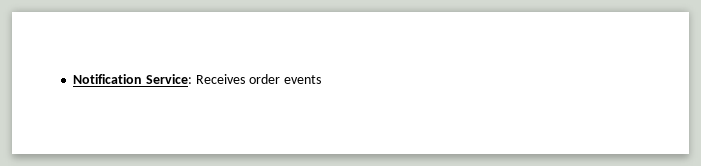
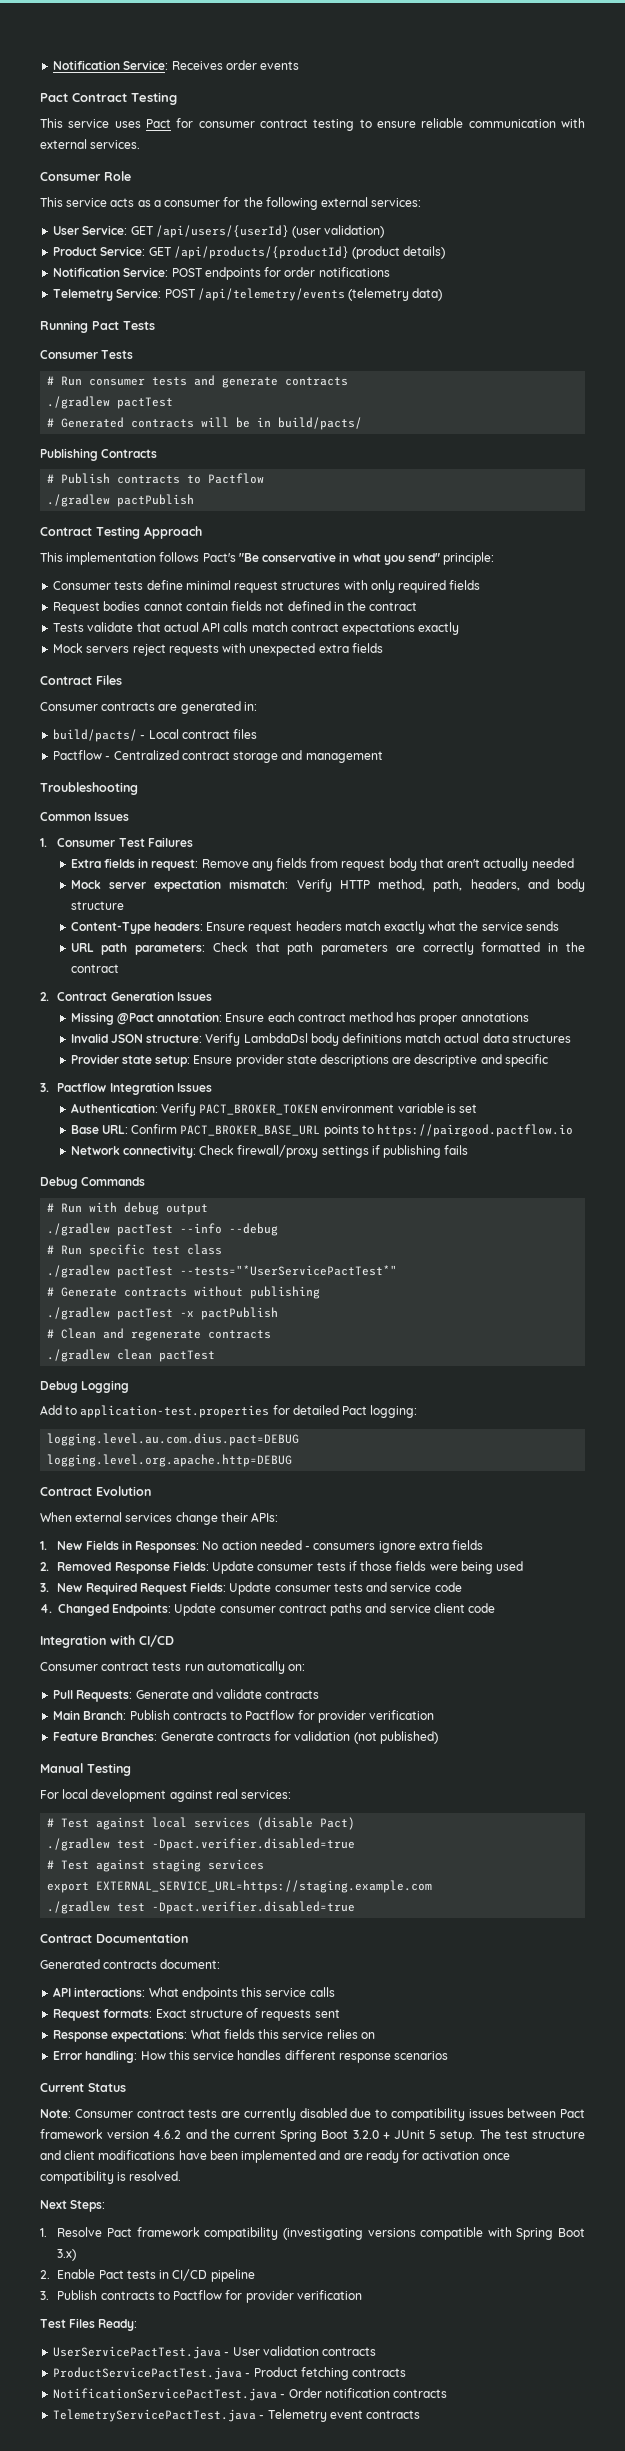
(321, 79) none -> [40,92,177,105] [40,118,585,131] [40,139,141,149] [40,171,131,181] [40,197,422,210] [53,225,385,238] [53,246,446,259] [53,267,390,280] [53,288,443,301] [40,320,155,333] [40,350,134,359] [47,375,349,388] [47,396,174,409] [47,417,363,430] [40,448,158,461] [47,473,265,484] [47,494,195,507] [40,526,202,539] [40,552,495,565] [53,580,481,593] [53,601,418,614] [53,622,460,635] [53,643,383,656] [40,675,122,685] [40,701,257,714] [53,729,258,742] [53,750,383,763] [40,782,138,795] [40,812,130,821] [40,837,193,847] [70,858,574,871] [70,879,585,892] [70,901,124,910] [70,921,559,934] [70,942,585,955] [70,964,119,973] [40,991,212,1001] [70,1012,529,1025] [70,1033,571,1046] [70,1054,548,1067] [40,1082,212,1095] [70,1103,478,1116] [70,1124,574,1137] [70,1145,469,1158] [40,1177,146,1189] [47,1202,209,1215] [47,1223,279,1236] [47,1244,223,1257] [47,1265,398,1278] [47,1286,321,1299] [47,1307,279,1320] [47,1328,272,1341] [47,1349,216,1362] [40,1380,130,1393] [40,1405,418,1418] [47,1433,300,1446] [47,1454,293,1467] [40,1486,151,1496] [40,1512,279,1525] [40,1540,484,1553] [40,1561,524,1574] [40,1582,462,1595] [40,1603,496,1616] [40,1635,174,1648] [40,1661,306,1674] [53,1689,320,1702] [53,1710,435,1723] [53,1731,438,1744] [40,1763,131,1776] [40,1789,292,1802] [47,1817,356,1830] [47,1838,356,1851] [47,1859,265,1872] [47,1880,433,1893] [47,1901,356,1914] [40,1933,188,1943] [40,1959,221,1969] [53,1987,335,2000] [53,2008,340,2021] [53,2029,375,2042] [53,2050,449,2063] [40,2083,126,2092] [40,2108,585,2121] [40,2129,585,2142] [40,2150,510,2163] [40,2171,182,2184] [40,2200,106,2212] [40,2227,585,2240] [57,2249,77,2261] [40,2269,255,2282] [40,2290,362,2303] [40,2318,138,2331] [53,2346,377,2359] [53,2367,407,2380] [53,2388,448,2401] [53,2409,421,2422] // Pact Contract Testing // This service uses Pact for consumer contract testing to ensure reliable communication with external services. // Consumer Role // This service acts as a consumer for the following external services: // User Service: GET /api/users/{userId} (user validation) // Product Service: GET /api/products/{productId} (product details) // Notification Service: POST endpoints for order notifications // Telemetry Service: POST /api/telemetry/events (telemetry data) // Running Pact Tests // Consumer Tests // # Run consumer tests and generate contracts // ./gradlew pactTest // # Generated contracts will be in build/pacts/ // Publishing Contracts // # Publish contracts to Pactflow // ./gradlew pactPublish // Contract Testing Approach // This implementation follows Pact's "Be conservative in what you send" principle: // Consumer tests define minimal request structures with only required fields // Request bodies cannot contain fields not defined in the contract // Tests validate that actual API calls match contract expectations exactly // Mock servers reject requests with unexpected extra fields // Contract Files // Consumer contracts are generated in: // build/pacts/ - Local contract files // Pactflow - Centralized contract storage and management // Troubleshooting // Common Issues // 1. Consumer Test Failures // Extra fields in request: Remove any fields from request body that aren't actually needed // Mock server expectation mismatch: Verify HTTP method, path, headers, and body structure // Content-Type headers: Ensure request headers match exactly what the service sends // URL path parameters: Check that path parameters are correctly formatted in the contract // 2. Contract Generation Issues // Missing @Pact annotation: Ensure each contract method has proper annotations // Invalid JSON structure: Verify LambdaDsl body definitions match actual data structures // Provider state setup: Ensure provider state descriptions are descriptive and specific // 3. Pactflow Integration Issues // Authentication: Verify PACT_BROKER_TOKEN environment variable is set // Base URL: Confirm PACT_BROKER_BASE_URL points to https://pairgood.pactflow.io // Network connectivity: Check firewall/proxy settings if publishing fails // Debug Commands // # Run with debug output // ./gradlew pactTest --info --debug // # Run specific test class // ./gradlew pactTest --tests="*UserServicePactTest*" // # Generate contracts without publishing // ./gradlew pactTest -x pactPublish // # Clean and regenerate contracts // ./gradlew clean pactTest // Debug Logging // Add to application-test.properties for detailed Pact logging: // logging.level.au.com.dius.pact=DEBUG // logging.level.org.apache.http=DEBUG // Contract Evolution // When external services change their APIs: // 1. New Fields in Responses: No action needed - consumers ignore extra fields // 2. Removed Response Fields: Update consumer tests if those fields were being used // 3. New Required Request Fields: Update consumer tests and service code // 4. Changed Endpoints: Update consumer contract paths and service client code // Integration with CI/CD // Consumer contract tests run automatically on: // Pull Requests: Generate and validate contracts // Main Branch: Publish contracts to Pactflow for provider verification // Feature Branches: Generate contracts for validation (not published) // Manual Testing // For local development against real services: // # Test against local services (disable Pact) // ./gradlew test -Dpact.verifier.disabled=true // # Test against staging services // export EXTERNAL_SERVICE_URL=https://staging.example.com // ./gradlew test -Dpact.verifier.disabled=true // Contract Documentation // Generated contracts document: // API interactions: What endpoints this service calls // Request formats: Exact structure of requests sent // Response expectations: What fields this service relies on // Error handling: How this service handles different response scenarios // Current Status // Note: Consumer contract tests are currently disabled due to compatibility issues between Pact framework version 4.6.2 and the current Spring Boot 3.2.0 + JUnit 5 setup. The test structure and client modifications have been implemented and are ready for activation once compatibility is resolved. // Next Steps: // 1. Resolve Pact framework compatibility (investigating versions compatible with Spring Boot 3.x) // 2. Enable Pact tests in CI/CD pipeline // 3. Publish contracts to Pactflow for provider verification // Test Files Ready: // UserServicePactTest.java - User validation contracts // ProductServicePactTest.java - Product fetching contracts // NotificationServicePactTest.java - Order notification contracts // TelemetryServicePactTest.java - Telemetry event contracts

